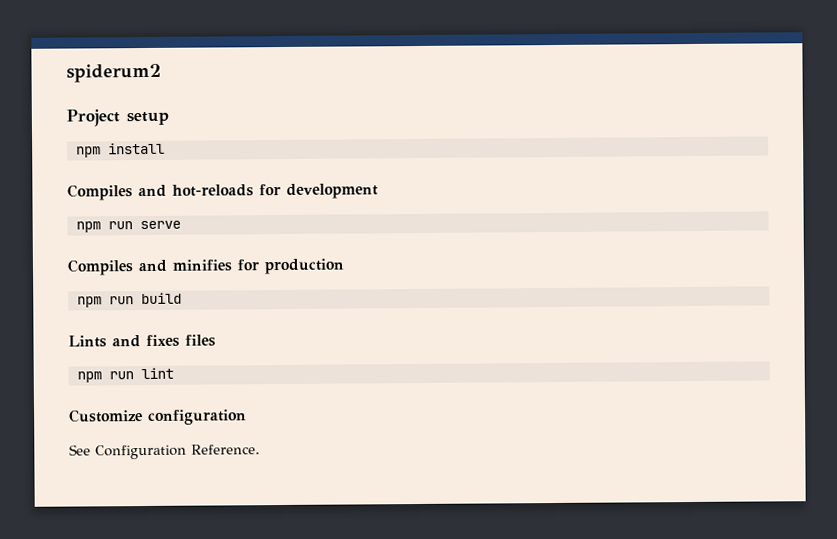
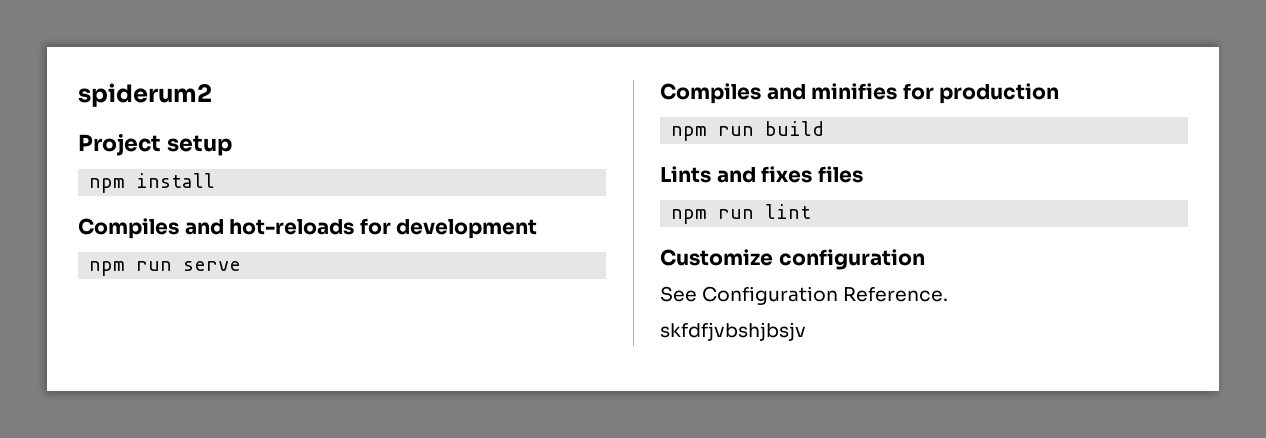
(260, 449) none -> [660,322,806,341] // skfdfjvbshjbsjv

